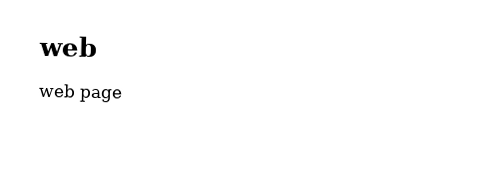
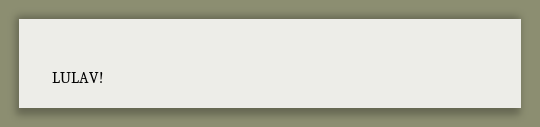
[38,35,98,57] [38,83,123,103] web // web page -> [52,72,104,83] LULAV!

